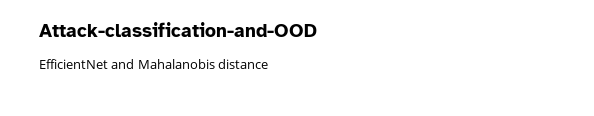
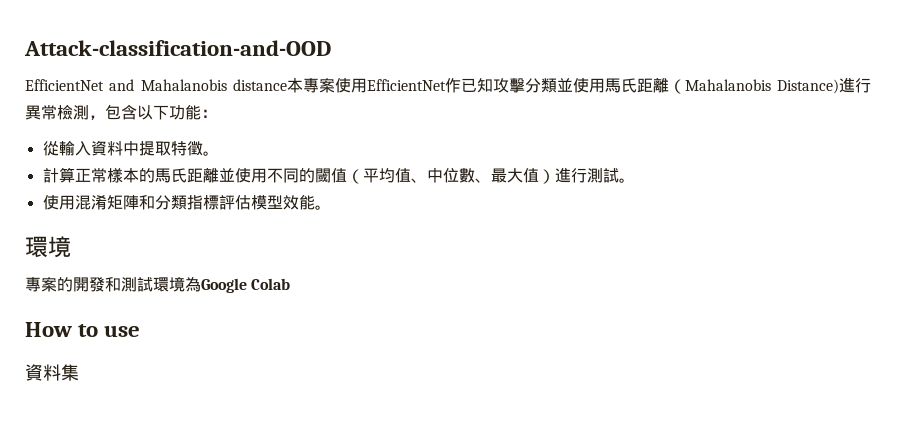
(269, 64) none -> [286,77,871,94] [25,104,217,120] [42,140,219,156] [42,167,635,184] [42,194,331,210] [25,236,71,258] [25,276,291,293] [25,322,141,337] [25,364,79,381] 本專案使用EfficientNet作已知攻擊分類並使用馬氏距離（Mahalanobis Distance)進行異常檢測，包含以下功能： // 從輸入資料中提取特徵。 // 計算正常樣本的馬氏距離並使用不同的閾值（平均值、中位數、最大值）進行測試。 // 使用混淆矩陣和分類指標評估模型效能。 // 環境 // 專案的開發和測試環境為Google Colab // How to use // 資料集

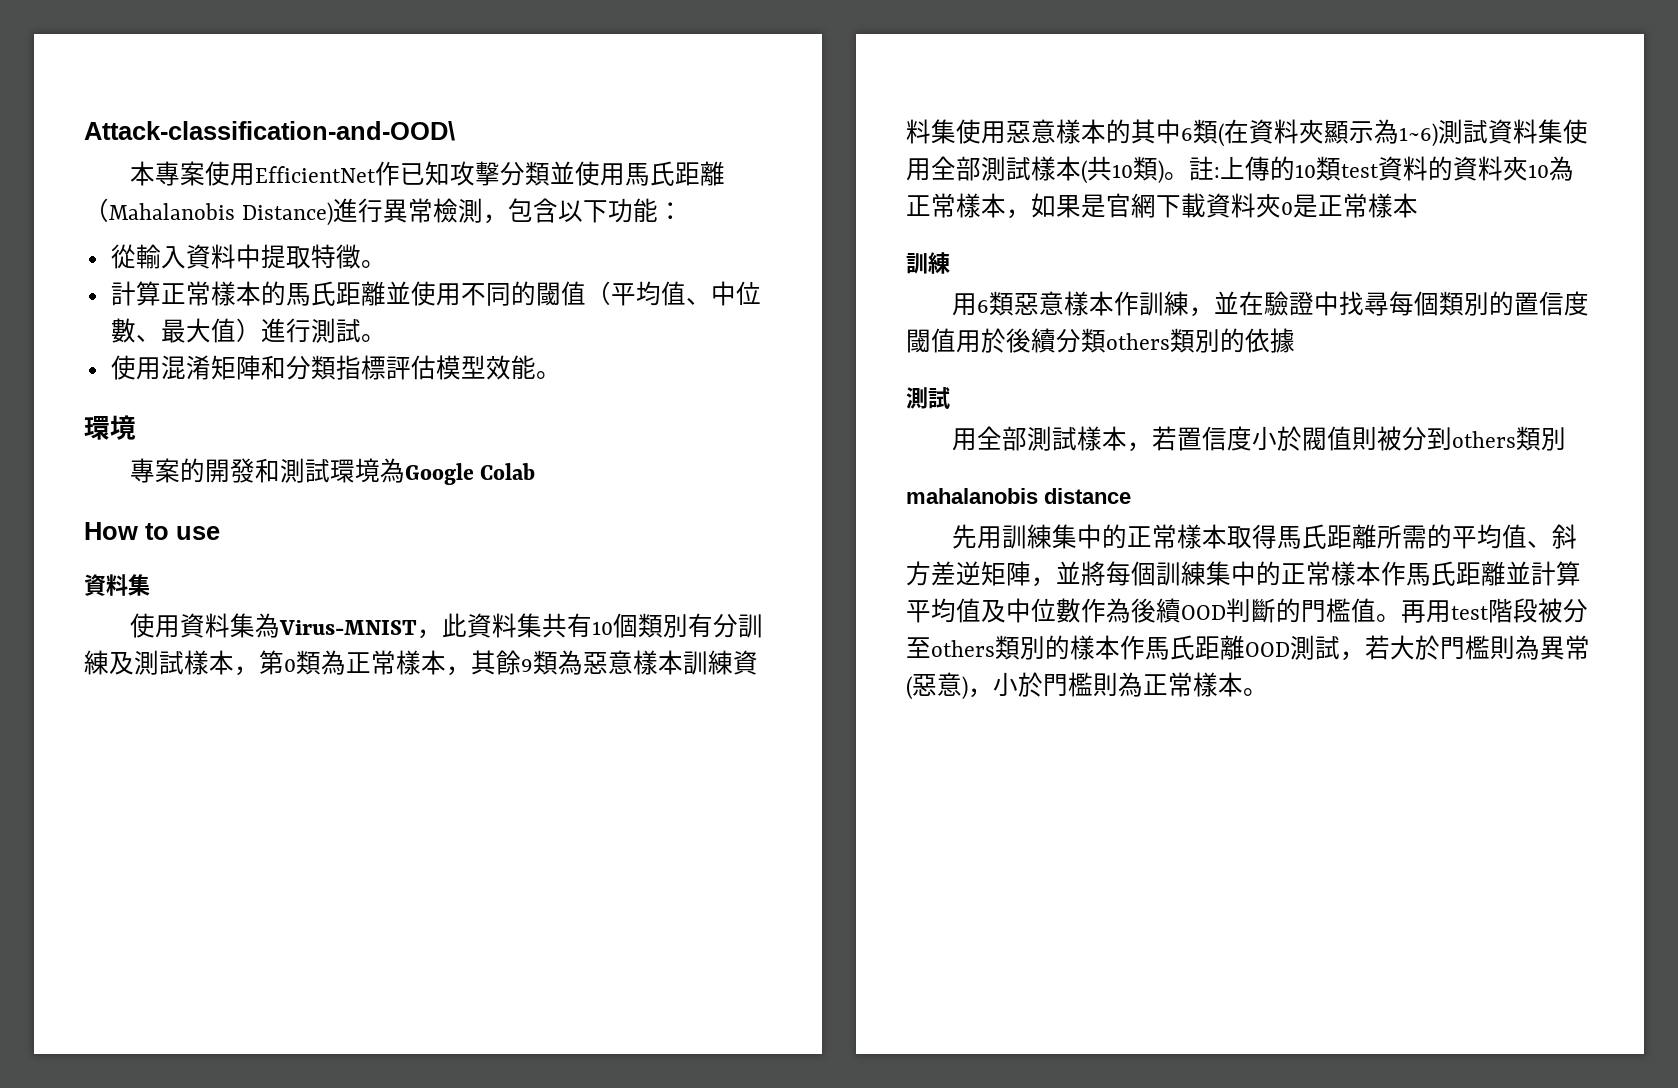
[24,40,331,56] [25,79,287,91] Attack-classification-and-OOD // EfficientNet and Mahalanobis distance -> [84,121,455,141] Attack-classification-and-OOD\ //
(79, 372) none -> [129,613,763,639] [84,650,758,676] [906,119,1588,147] [906,156,1574,184] [906,193,1418,219] [906,252,950,274] [951,291,1589,317] [906,328,1295,353] [906,387,950,410] [951,426,1566,452] [906,488,1131,504] [951,524,1577,549] [906,561,1581,587] [906,598,1588,623] [906,635,1590,661] [906,672,1268,700] // 使用資料集為Virus-MNIST，此資料集共有10個類別有分訓練及測試樣本，第0類為正常樣本，其餘9類為惡意樣本訓練資料集使用惡意樣本的其中6類(在資料夾顯示為1~6)測試資料集使用全部測試樣本(共10類)。註:上傳的10類test資料的資料夾10為正常樣本，如果是官網下載資料夾0是正常樣本 // 訓練 // 用6類惡意樣本作訓練，並在驗證中找尋每個類別的置信度閾值用於後續分類others類別的依據 // 測試 // 用全部測試樣本，若置信度小於閥值則被分到others類別 // mahalanobis distance // 先用訓練集中的正常樣本取得馬氏距離所需的平均值、斜方差逆矩陣，並將每個訓練集中的正常樣本作馬氏距離並計算平均值及中位數作為後續OOD判斷的門檻值。再用test階段被分至others類別的樣本作馬氏距離OOD測試，若大於門檻則為異常(惡意)，小於門檻則為正常樣本。

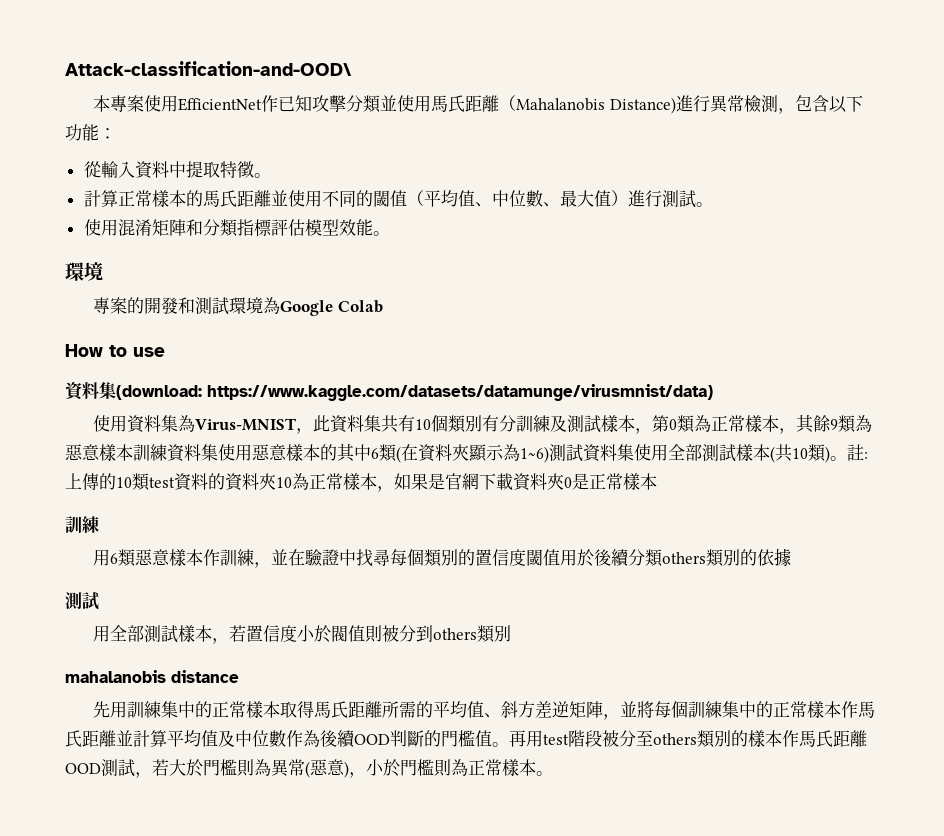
(150, 585) none -> [116,384,713,401] (download: https://www.kaggle.com/datasets/datamunge/virusmnist/data)

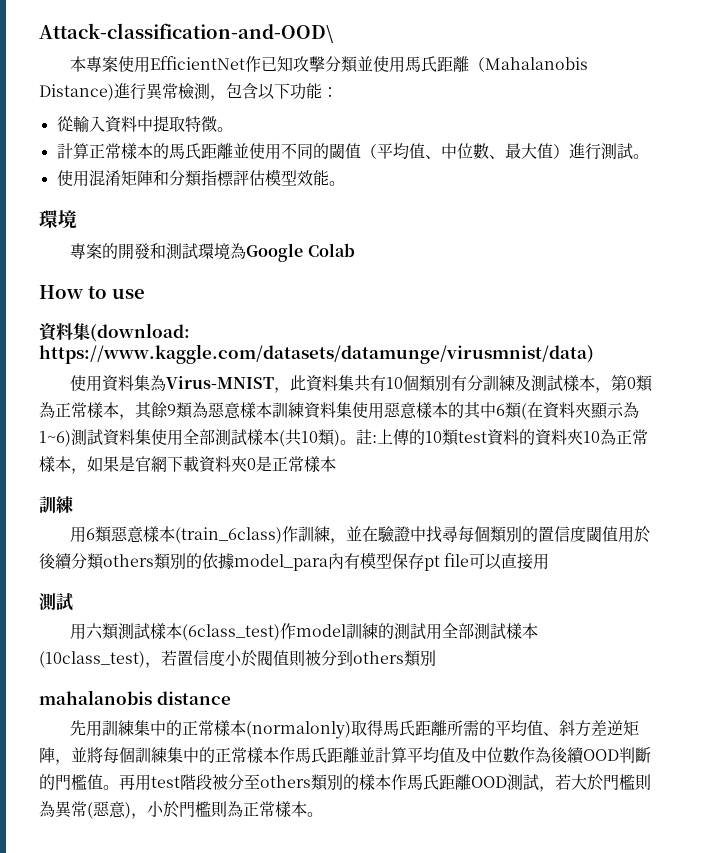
(204, 557) none -> [175,527,283,544] (train_6class)
[65,592,99,610] [93,625,213,643] // 測試 // 用全部測試樣本 -> [234,552,550,571] [39,593,73,611] [70,623,539,641] [39,651,145,668] model_para內有模型保存pt file可以直接用 // 測試 // 用六類測試樣本(6class_test)作model訓練的測試用全部測試樣本(10class_test)
(281, 709) none -> [246,721,352,739] (normalonly)

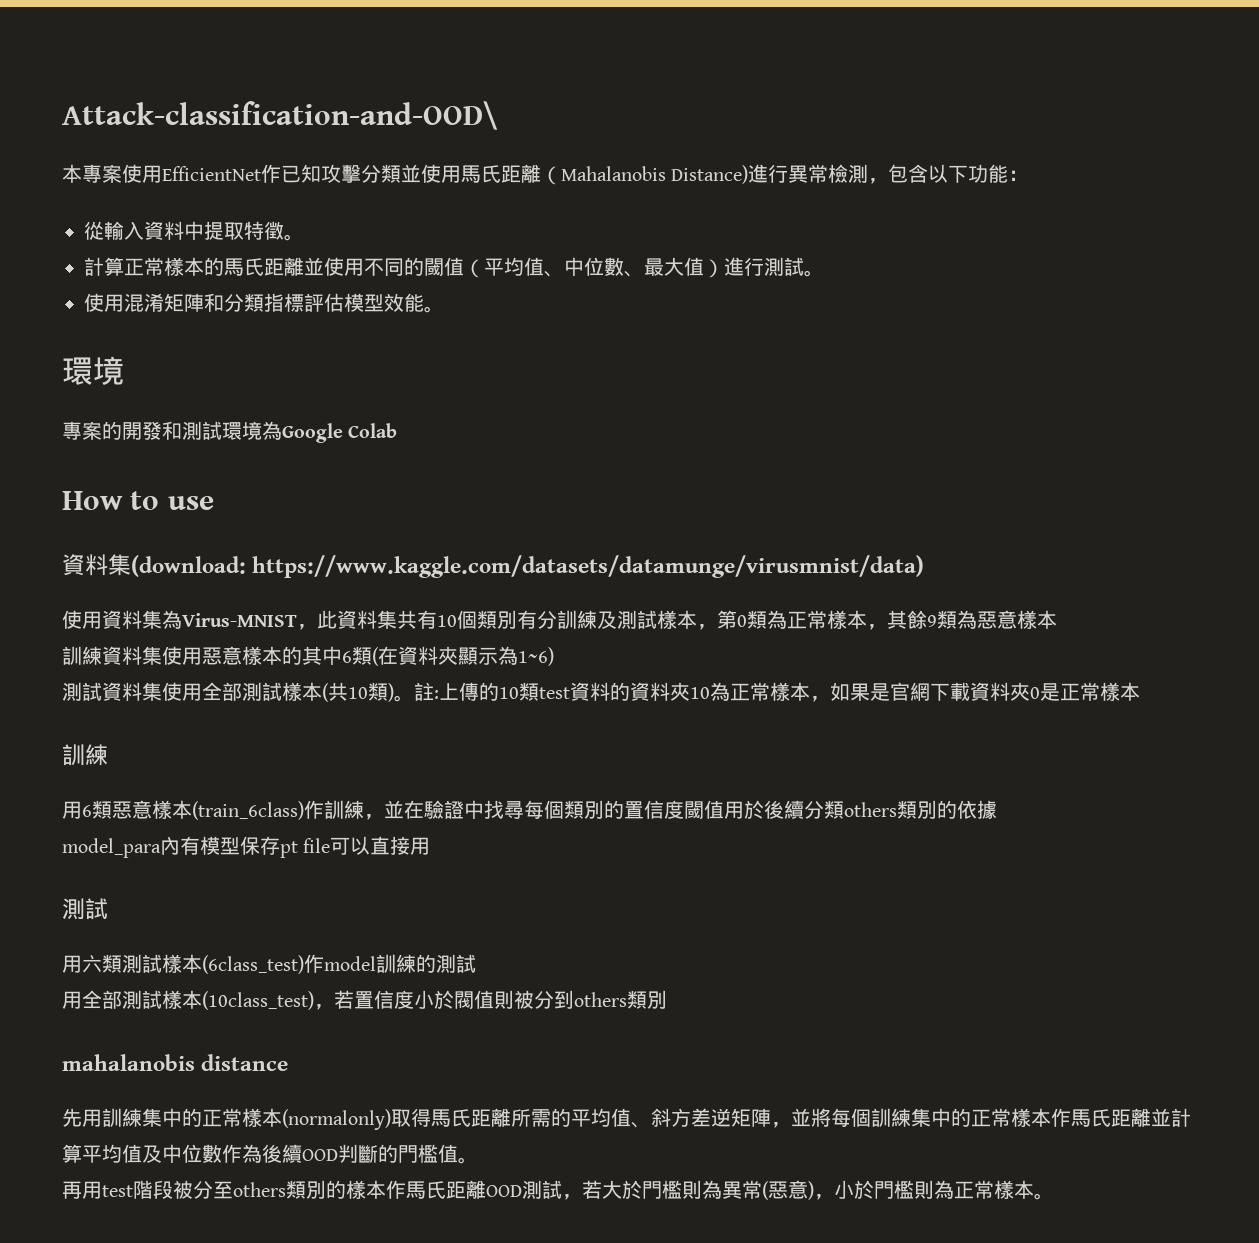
(272, 410) none -> (1057, 619) //
(71, 438) none -> (554, 656) //
(234, 561) none -> (997, 809) //
(427, 631) none -> (476, 963) //
(119, 787) none -> (478, 1160) //

